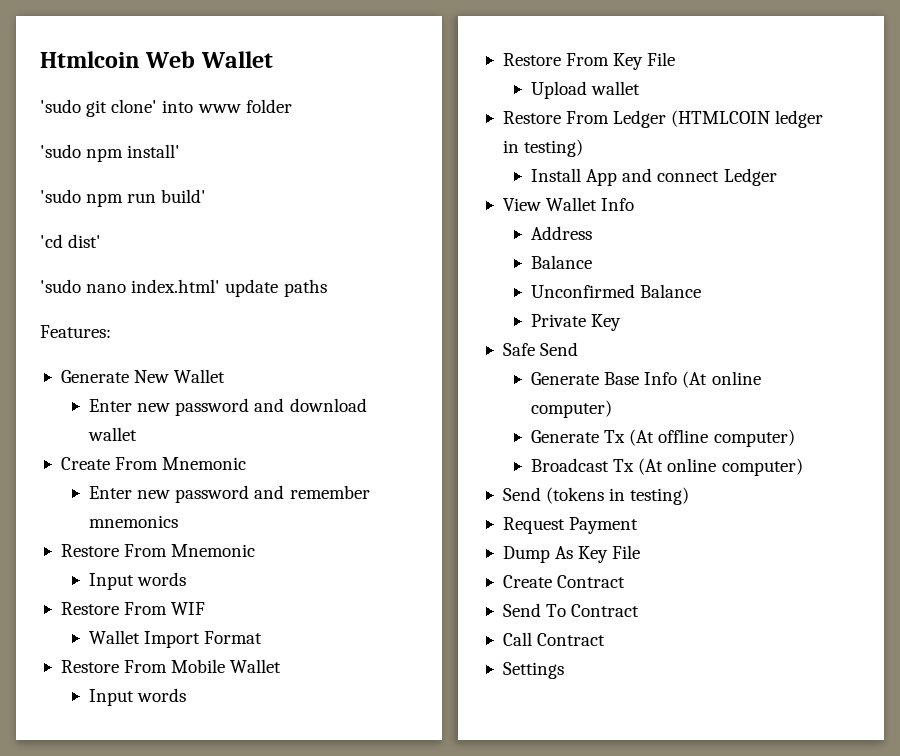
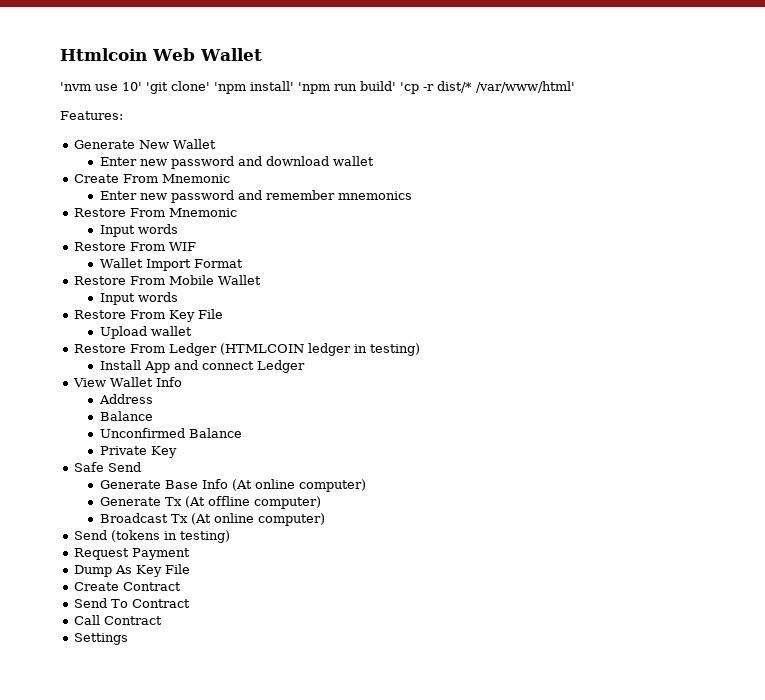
[40,99,292,117] [40,144,124,162] 'sudo git clone' into www folder // 'sudo npm -> [60,81,246,94] 'nvm use 10' 'git clone' 'npm
[40,189,124,207] // 'sudo npm -> [298,82,330,94] 'npm
[40,234,102,248] [40,279,327,297] // 'cd dist' // 'sudo nano index.html' update paths -> [400,81,575,94] 'cp -r dist/* /var/www/html'

